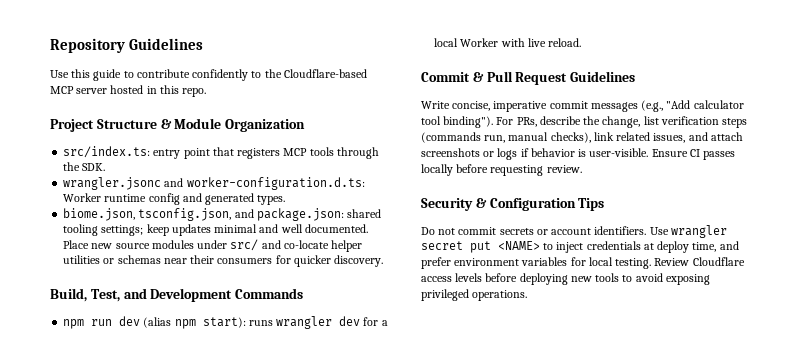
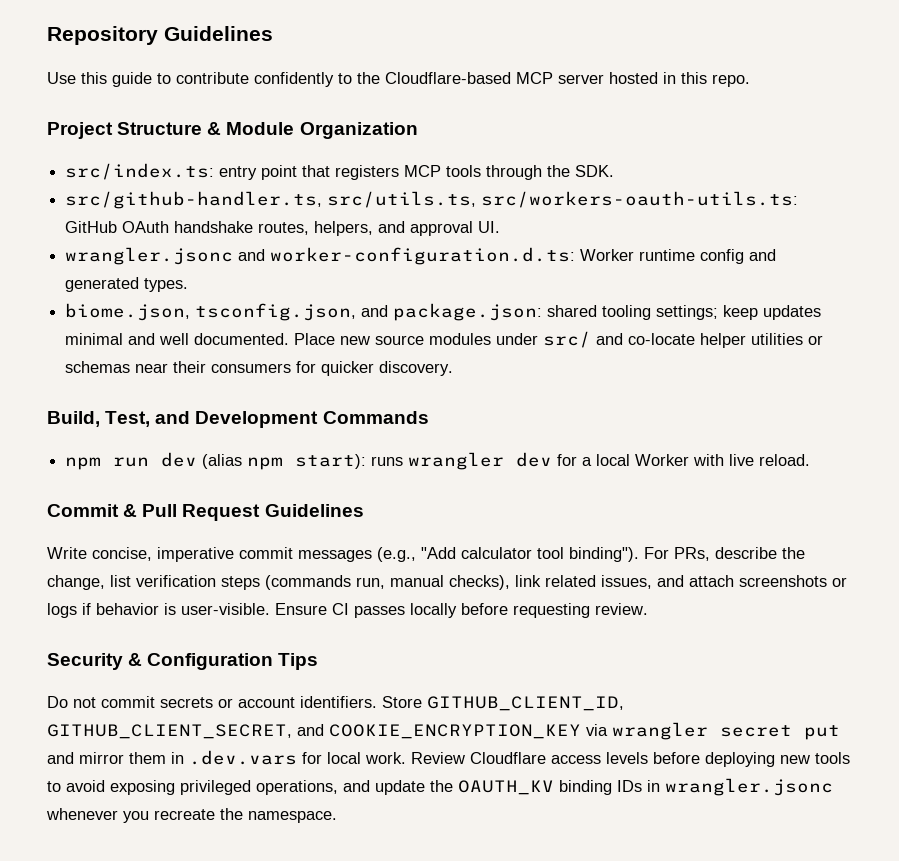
(106, 167) none -> [65,191,799,209] [65,221,501,236] // src/github-handler.ts, src/utils.ts, src/workers-oauth-utils.ts: GitHub OAuth handshake routes, helpers, and approval UI.
[649,225,727,238] [421,241,739,253] [421,257,568,269] Use wrangler secret put <NAME> to inject credentials at deploy time, and prefer environment variables -> [382,696,624,711] [47,722,840,740] [47,750,297,765] Store GITHUB_CLIENT_ID, GITHUB_CLIENT_SECRET, and COOKIE_ENCRYPTION_KEY via wrangler secret put and mirror them in .dev.vars
[615,258,652,269] testing. -> [365,752,406,764] work.
[472,290,528,301] operations. -> [256,778,833,796] [46,808,337,823] operations, and update the OAUTH_KV binding IDs in wrangler.jsonc whenever you recreate the namespace.

